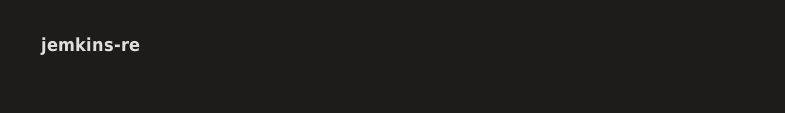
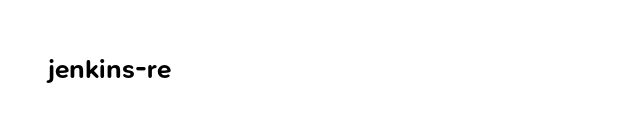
[40,37,140,55] jemkins-re -> [46,59,171,84] jenkins-re

